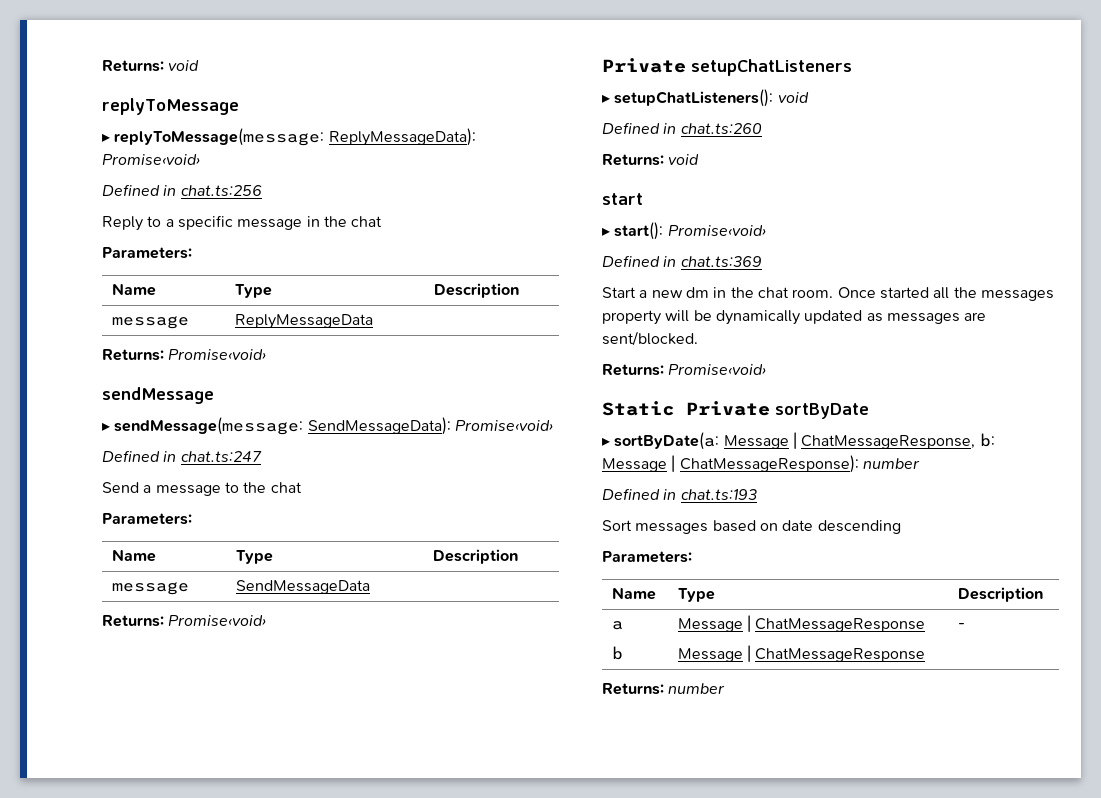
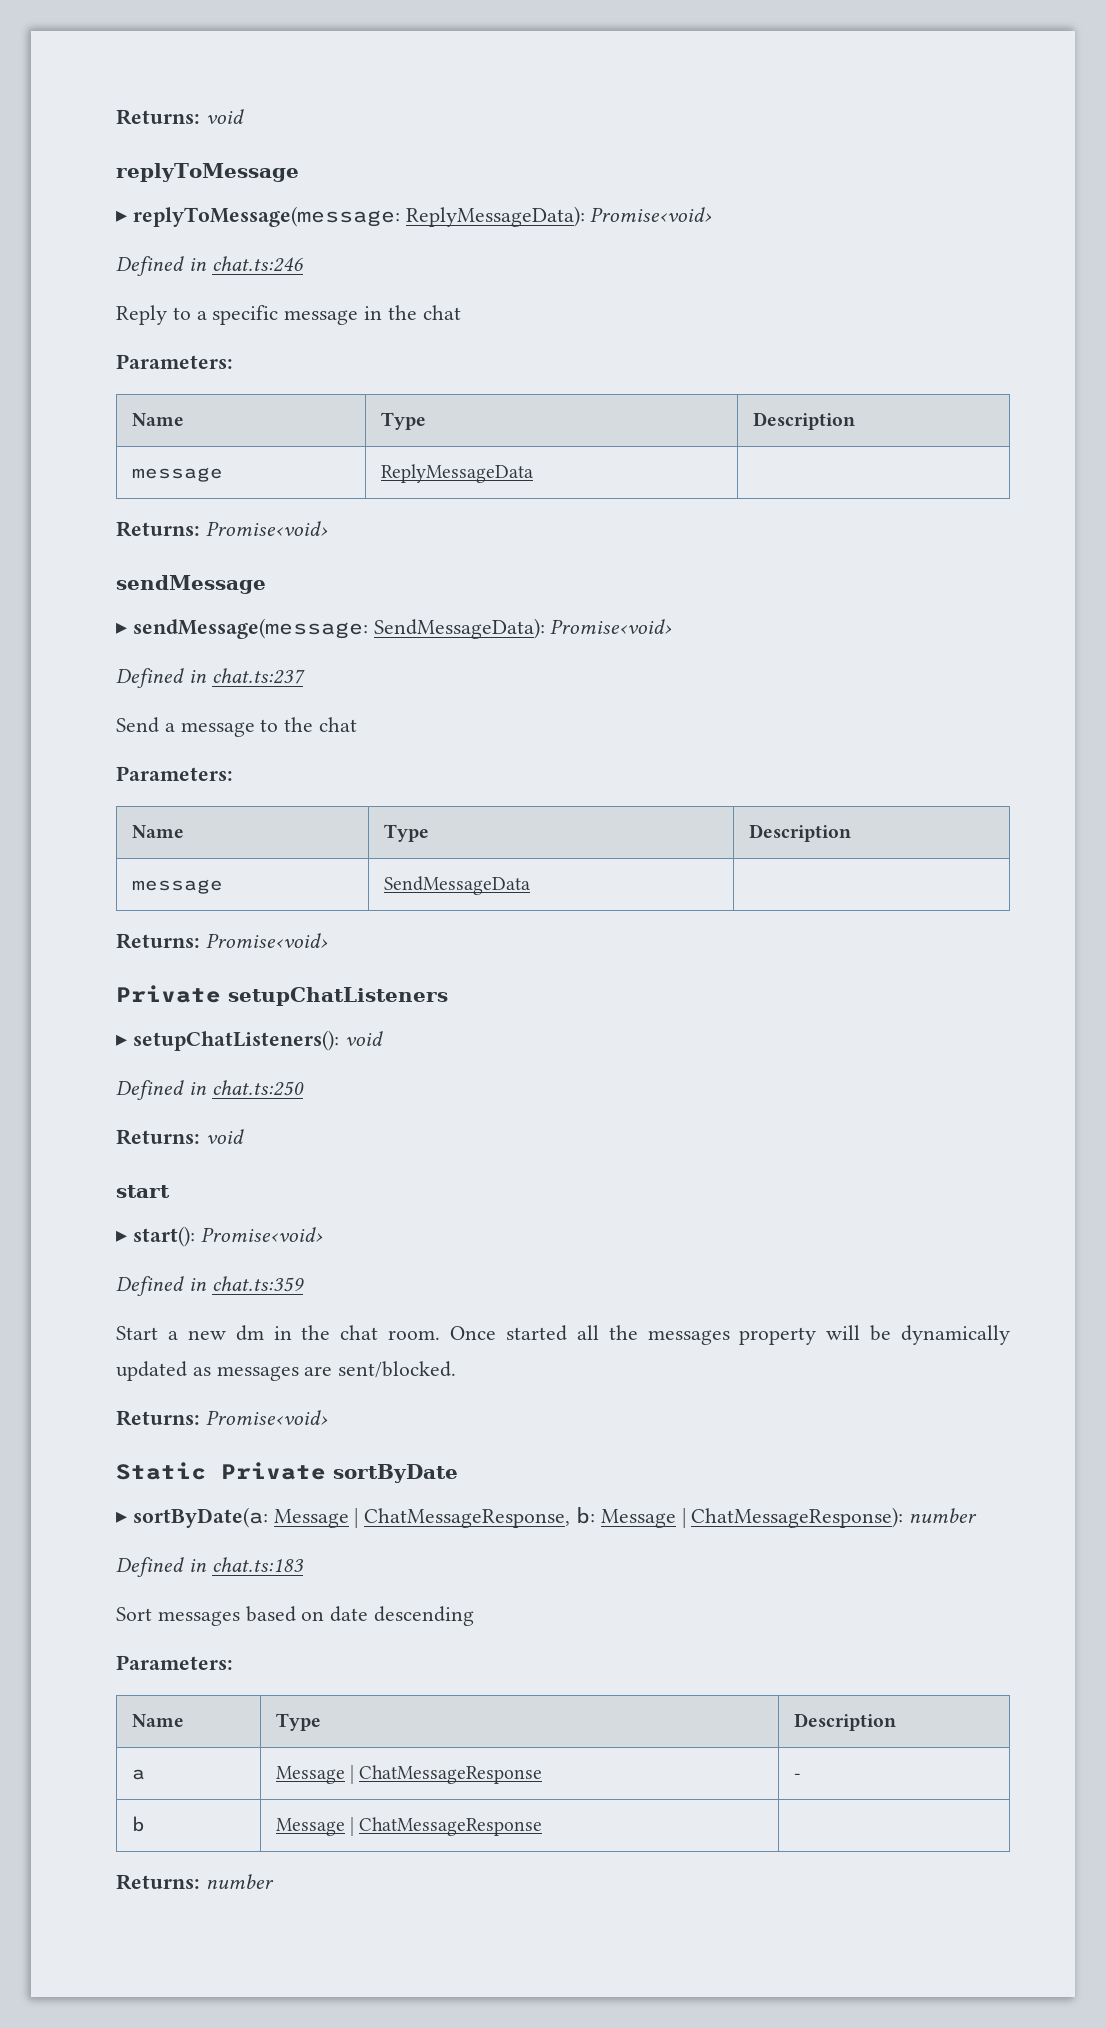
[180,185,262,196] chat.ts:256 -> [211,256,304,272] chat.ts:246
[180,451,262,462] chat.ts:247 -> [211,668,305,684] chat.ts:237
[680,123,762,134] chat.ts:260 -> [211,1080,304,1096] chat.ts:250
[680,256,762,267] chat.ts:369 -> [211,1276,305,1292] chat.ts:359
[680,489,757,500] chat.ts:193 -> [211,1557,304,1572] chat.ts:183

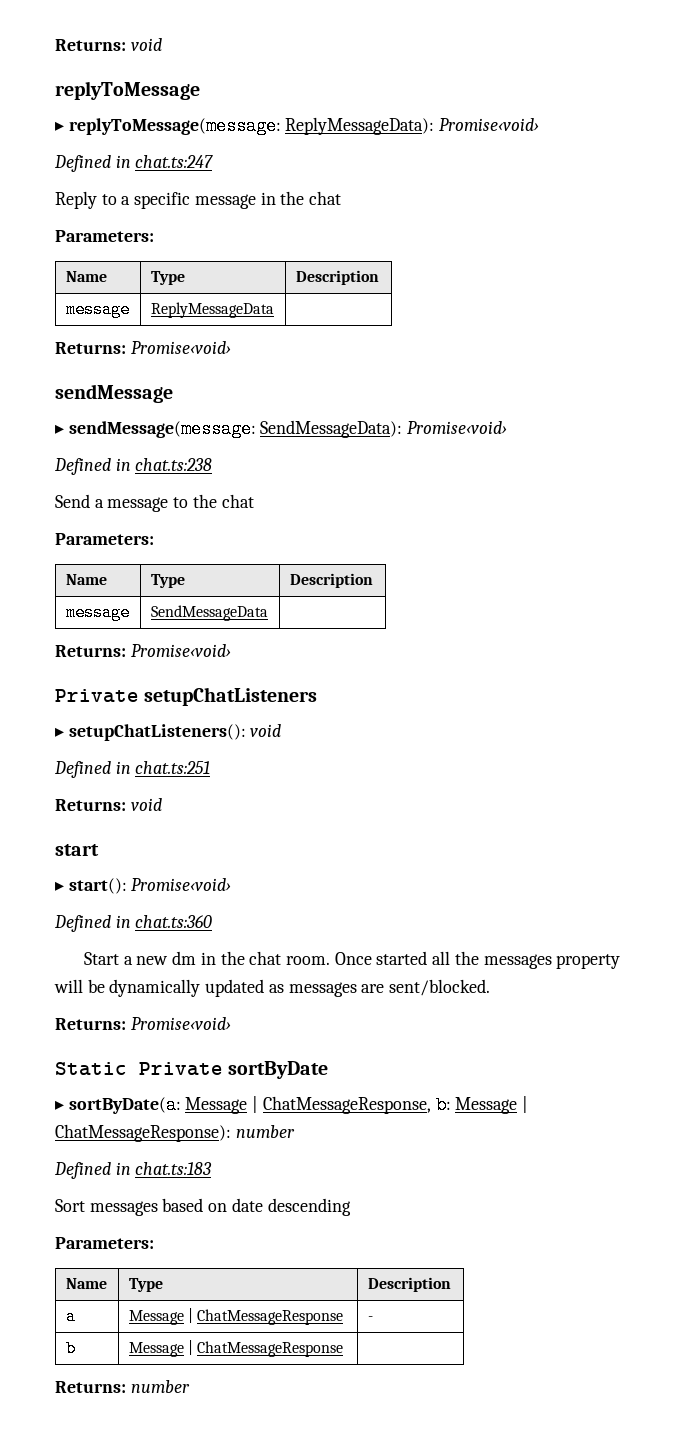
[211,256,304,272] chat.ts:246 -> [135,155,214,168] chat.ts:247
[211,668,305,684] chat.ts:237 -> [135,458,213,471] chat.ts:238
[211,1080,304,1096] chat.ts:250 -> [135,761,211,774] chat.ts:251
[211,1276,305,1292] chat.ts:359 -> [135,915,213,928] chat.ts:360

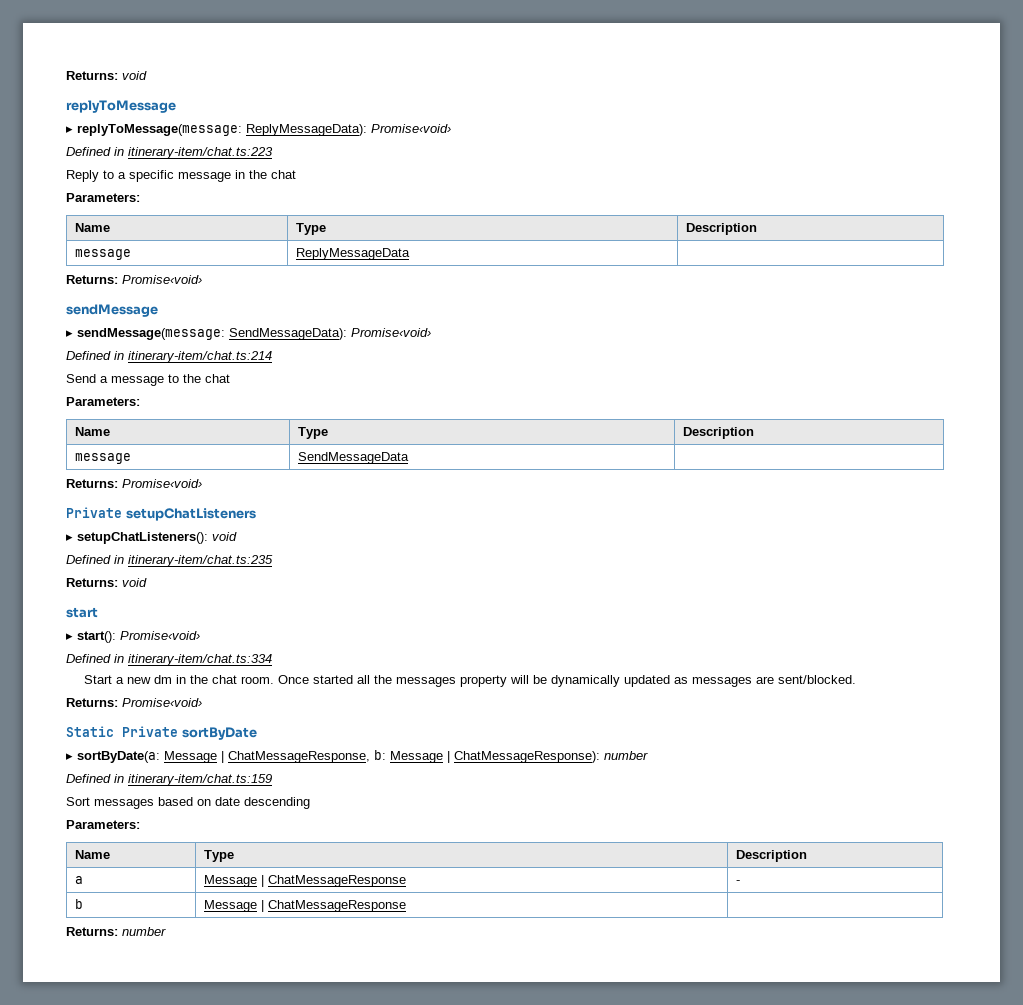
[135,155,214,168] chat.ts:247 -> [128,147,273,159] itinerary-item/chat.ts:223
[135,458,213,471] chat.ts:238 -> [128,351,272,363] itinerary-item/chat.ts:214
[135,761,211,774] chat.ts:251 -> [128,555,273,567] itinerary-item/chat.ts:235
[135,915,213,928] chat.ts:360 -> [128,654,272,666] itinerary-item/chat.ts:334
[135,1162,213,1175] chat.ts:183 -> [128,774,272,786] itinerary-item/chat.ts:159

